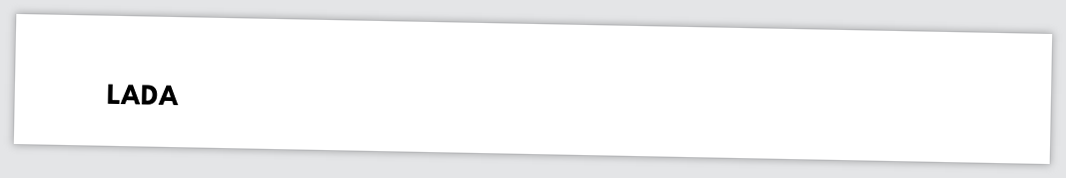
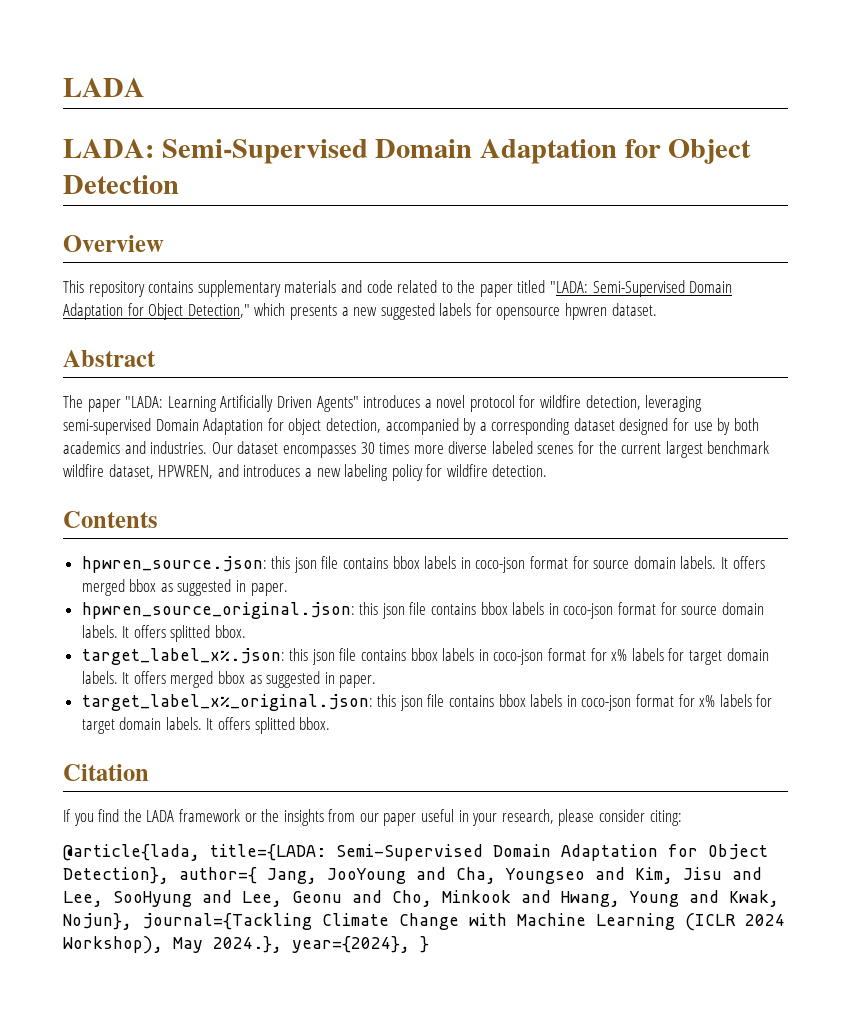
[106,83,180,106] LADA -> [63,78,145,97] [63,139,752,164] [63,175,179,194] [63,235,164,252] [63,280,733,297] [63,303,657,320] [63,350,156,367] [63,395,703,412] [63,418,759,435] [63,441,770,458] [63,464,548,481] [63,511,158,528] [81,556,765,573] [81,579,288,596] [81,602,764,619] [81,625,247,642] [81,648,769,665] [81,671,377,688] [81,694,773,711] [81,717,331,734] [63,764,149,781] [63,809,682,826] [63,844,768,861] [63,867,762,884] [63,890,779,907] [63,913,785,931] [63,936,429,954] LADA // LADA: Semi-Supervised Domain Adaptation for Object Detection // Overview // This repository contains supplementary materials and code related to the paper titled "LADA: Semi-Supervised Domain Adaptation for Object Detection," which presents a new suggested labels for opensource hpwren dataset. // Abstract // The paper "LADA: Learning Artificially Driven Agents" introduces a novel protocol for wildfire detection, leveraging semi-supervised Domain Adaptation for object detection, accompanied by a corresponding dataset designed for use by both academics and industries. Our dataset encompasses 30 times more diverse labeled scenes for the current largest benchmark wildfire dataset, HPWREN, and introduces a new labeling policy for wildfire detection. // Contents // hpwren_source.json: this json file contains bbox labels in coco-json format for source domain labels. It offers merged bbox as suggested in paper. // hpwren_source_original.json: this json file contains bbox labels in coco-json format for source domain labels. It offers splitted bbox. // target_label_x%.json: this json file contains bbox labels in coco-json format for x% labels for target domain labels. It offers merged bbox as suggested in paper. // target_label_x%_original.json: this json file contains bbox labels in coco-json format for x% labels for target domain labels. It offers splitted bbox. // Citation // If you find the LADA framework or the insights from our paper useful in your research, please consider citing: // @article{lada, title={LADA: Semi-Supervised Domain Adaptation for Object Detection}, author={ Jang, JooYoung and Cha, Youngseo and Kim, Jisu and Lee, SooHyung and Lee, Geonu and Cho, Minkook and Hwang, Young and Kwak, Nojun}, journal={Tackling Climate Change with Machine Learning (ICLR 2024 Workshop), May 2024.}, year={2024}, }

